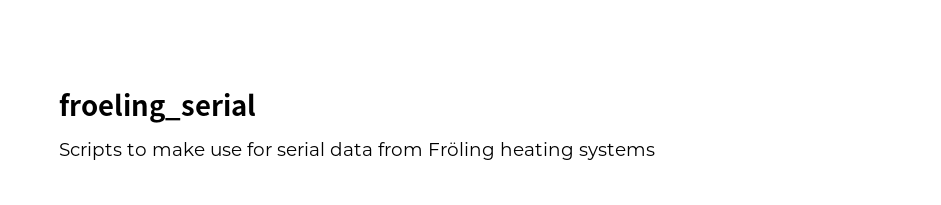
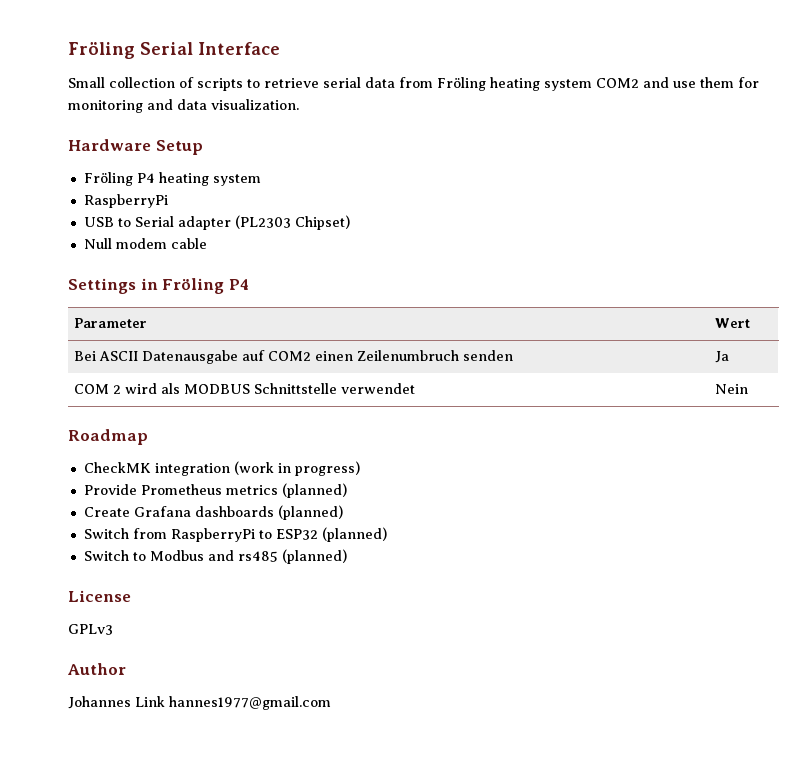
[59,93,256,123] [59,142,272,160] froeling_serial // Scripts to make use for -> [68,42,280,59] [68,77,319,91] Fröling Serial Interface // Small collection of scripts to retrieve
[579,143,655,160] systems -> [544,77,759,91] [68,99,299,113] [68,139,203,155] [83,172,261,186] [83,194,168,208] [83,215,350,230] [83,238,207,249] [68,278,249,294] [74,318,148,328] [715,318,751,328] [74,350,514,364] [715,351,730,363] [74,383,416,394] [715,384,749,394] [68,429,148,445] [83,461,360,476] [83,483,347,498] [83,505,343,520] [83,527,387,542] [83,549,347,564] [68,590,131,602] [68,624,113,635] [67,663,126,675] [68,696,331,710] system COM2 and use them for monitoring and data visualization. // Hardware Setup // Fröling P4 heating system // RaspberryPi // USB to Serial adapter (PL2303 Chipset) // Null modem cable // Settings in Fröling P4 // Parameter | Wert // Bei ASCII Datenausgabe auf COM2 einen Zeilenumbruch senden | Ja // COM 2 wird als MODBUS Schnittstelle verwendet | Nein // Roadmap // CheckMK integration (work in progress) // Provide Prometheus metrics (planned) // Create Grafana dashboards (planned) // Switch from RaspberryPi to ESP32 (planned) // Switch to Modbus and rs485 (planned) // License // GPLv3 // Author // Johannes Link hannes1977@gmail.com

